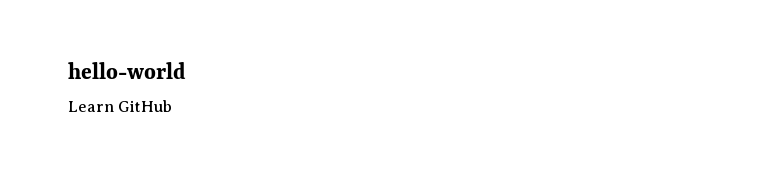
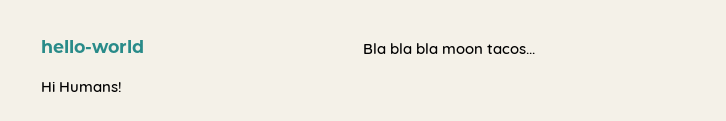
[68,100,173,112] Learn GitHub -> [41,81,123,92] [363,43,536,54] Hi Humans! // Bla bla bla moon tacos...

